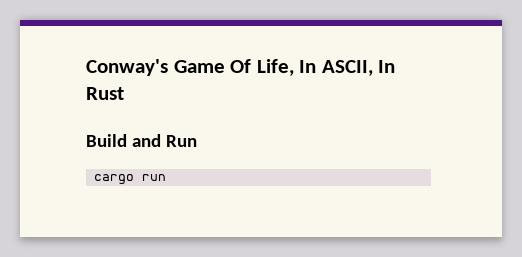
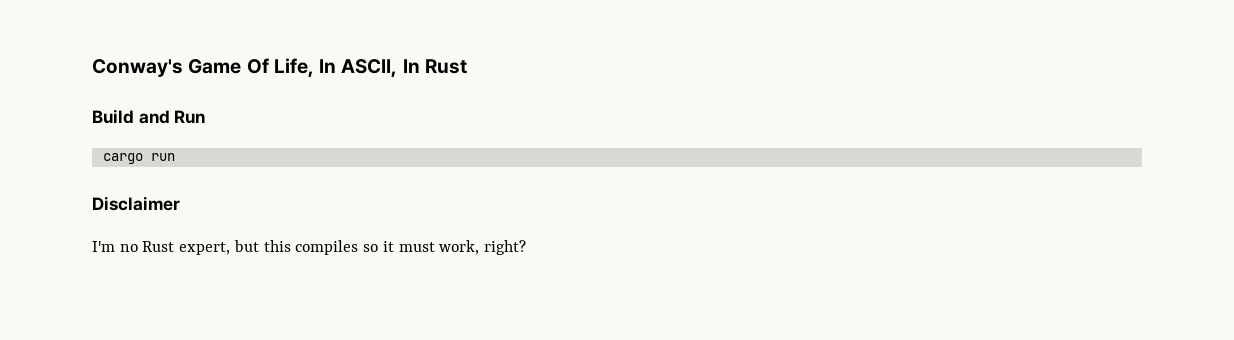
(167, 177) none -> [92,196,180,211] [92,240,526,255] // Disclaimer // I'm no Rust expert, but this compiles so it must work, right?

